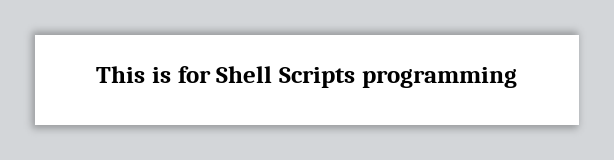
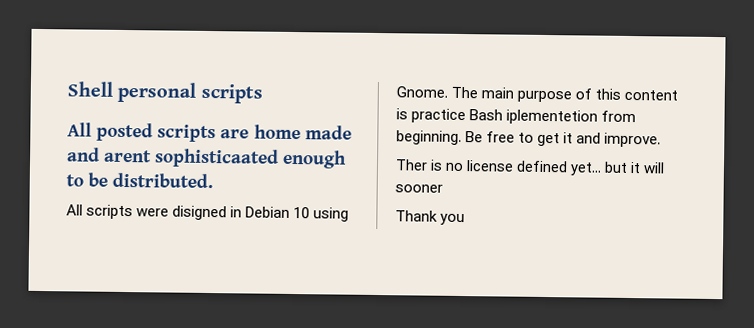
[96,66,517,88] This is for Shell Scripts programming -> [67,81,263,104] [67,122,352,143] [67,147,348,169] [66,172,214,189] [66,204,350,222] [396,86,679,103] [396,108,637,125] [396,130,662,148] [395,159,666,176] [395,184,443,193] [395,210,466,226] Shell personal scripts // All posted scripts are home made and arent sophisticaated enough to be distributed. // All scripts were disigned in Debian 10 using Gnome. The main purpose of this content is practice Bash iplementetion from beginning. Be free to get it and improve. // Ther is no license defined yet... but it will sooner // Thank you

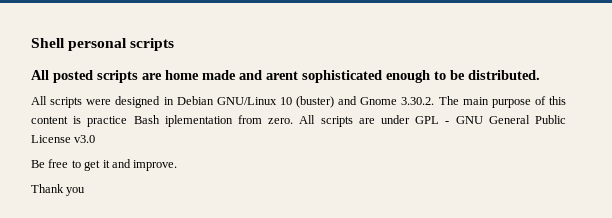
[154,148,280,168] sophisticaated -> [302,70,382,83] sophisticated
[172,205,228,221] disigned -> [115,96,161,108] designed
[293,207,350,222] [396,86,448,98] 10 using Gnome. -> [216,96,435,108] GNU/Linux 10 (buster) and Gnome 3.30.2.
[506,109,637,125] [396,130,462,145] iplementetion from beginning. -> [164,115,566,127] [31,135,96,143] iplementation from zero. All scripts are under GPL - GNU General Public License v3.0 //
[395,159,666,176] [395,184,443,193] // Ther is no license defined yet... but it will sooner -> (178, 165) none

